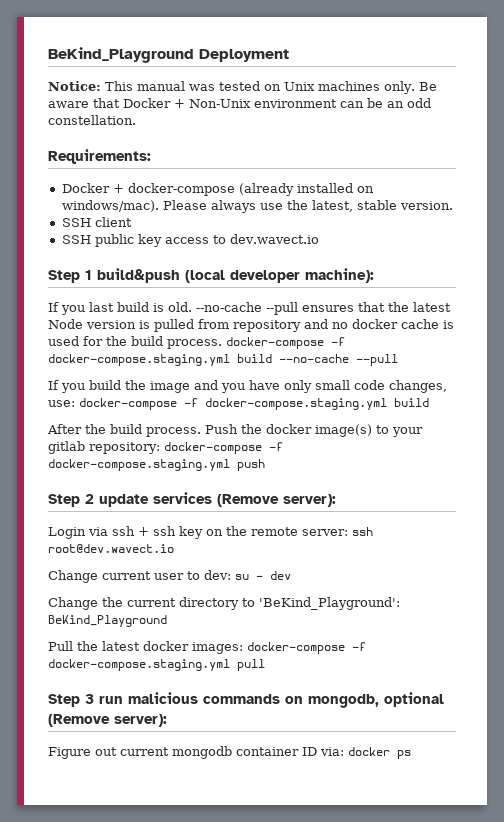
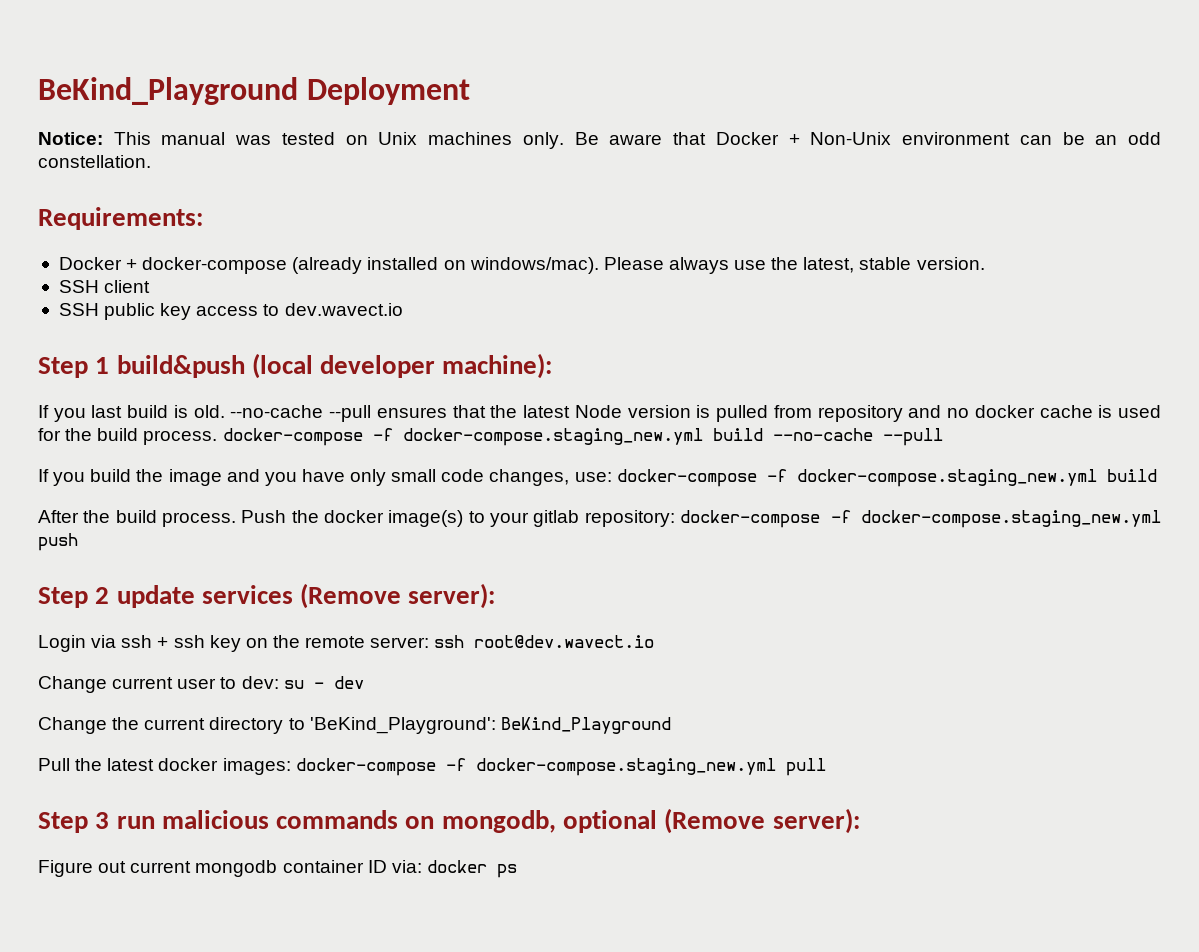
[48,354,230,366] docker-compose.staging.yml -> [402,428,703,446] docker-compose.staging_new.yml
[205,398,387,410] docker-compose.staging.yml -> [796,469,1097,487] docker-compose.staging_new.yml
[48,459,230,471] docker-compose.staging.yml -> [861,510,1161,528] docker-compose.staging_new.yml
[48,659,230,671] docker-compose.staging.yml -> [475,758,776,776] docker-compose.staging_new.yml

